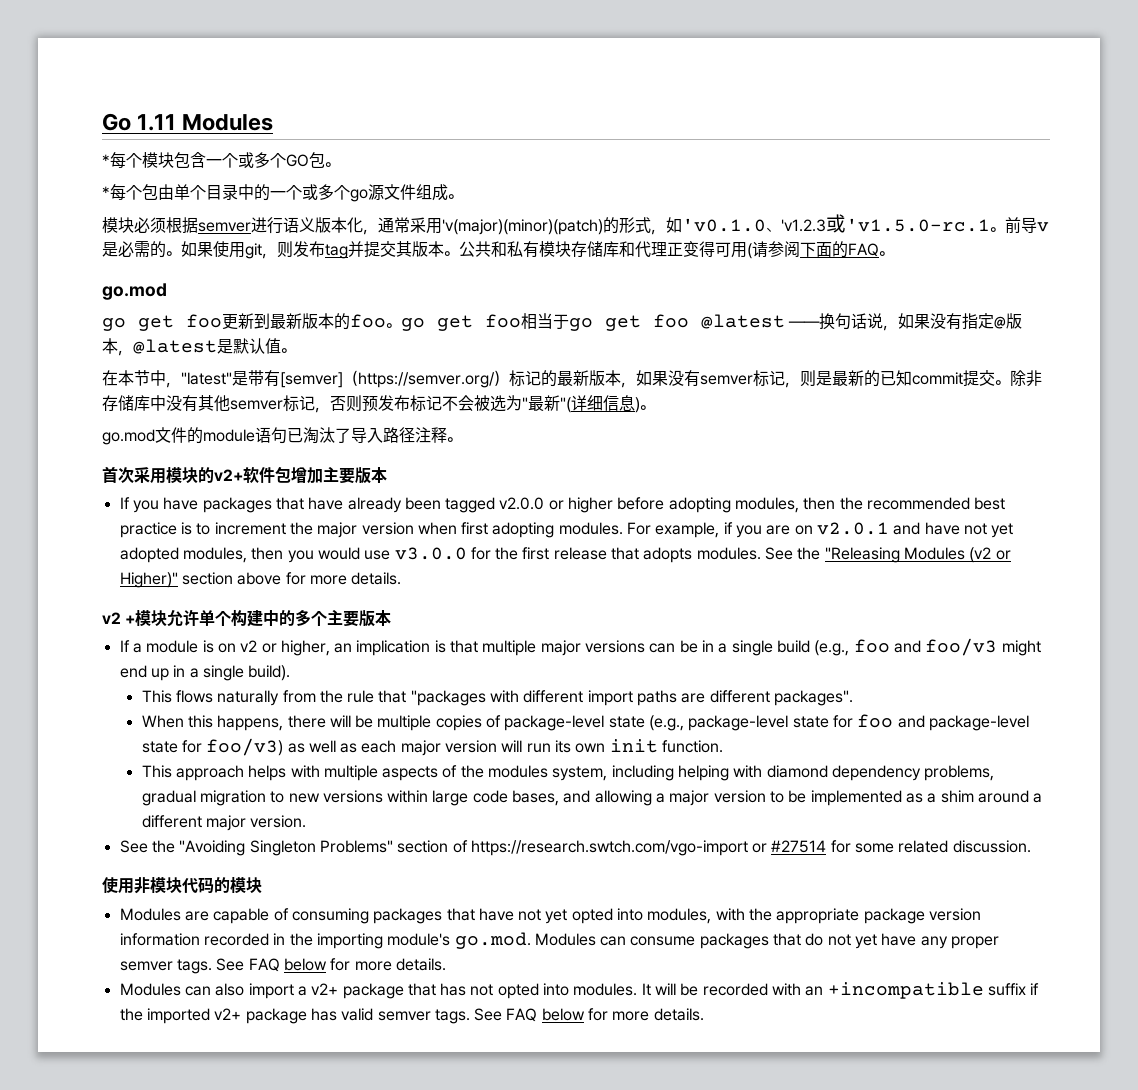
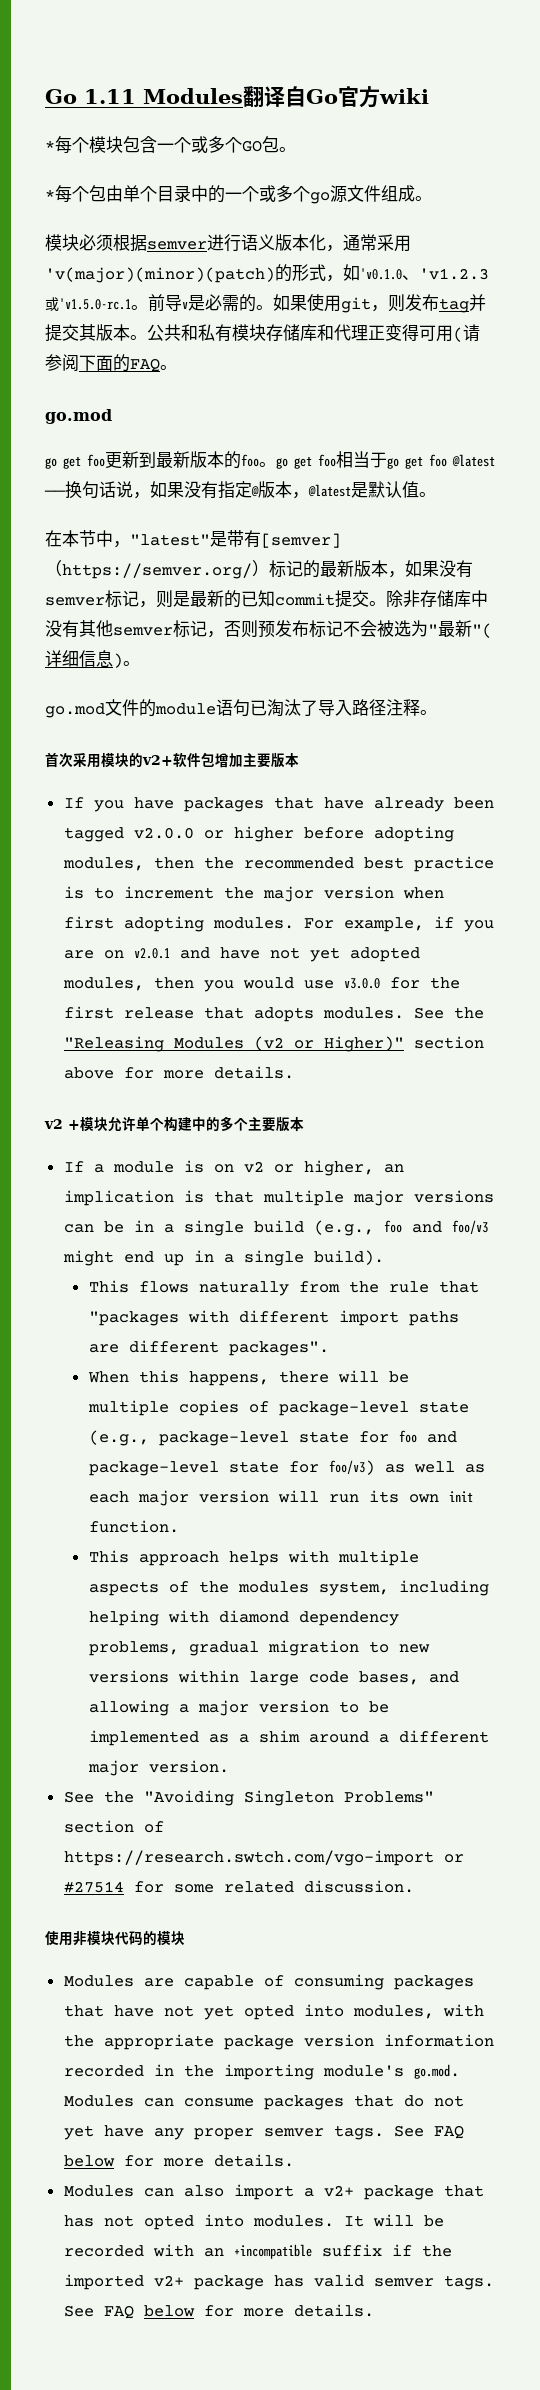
(274, 122) none -> [243,86,429,108] 翻译自Go官方wiki

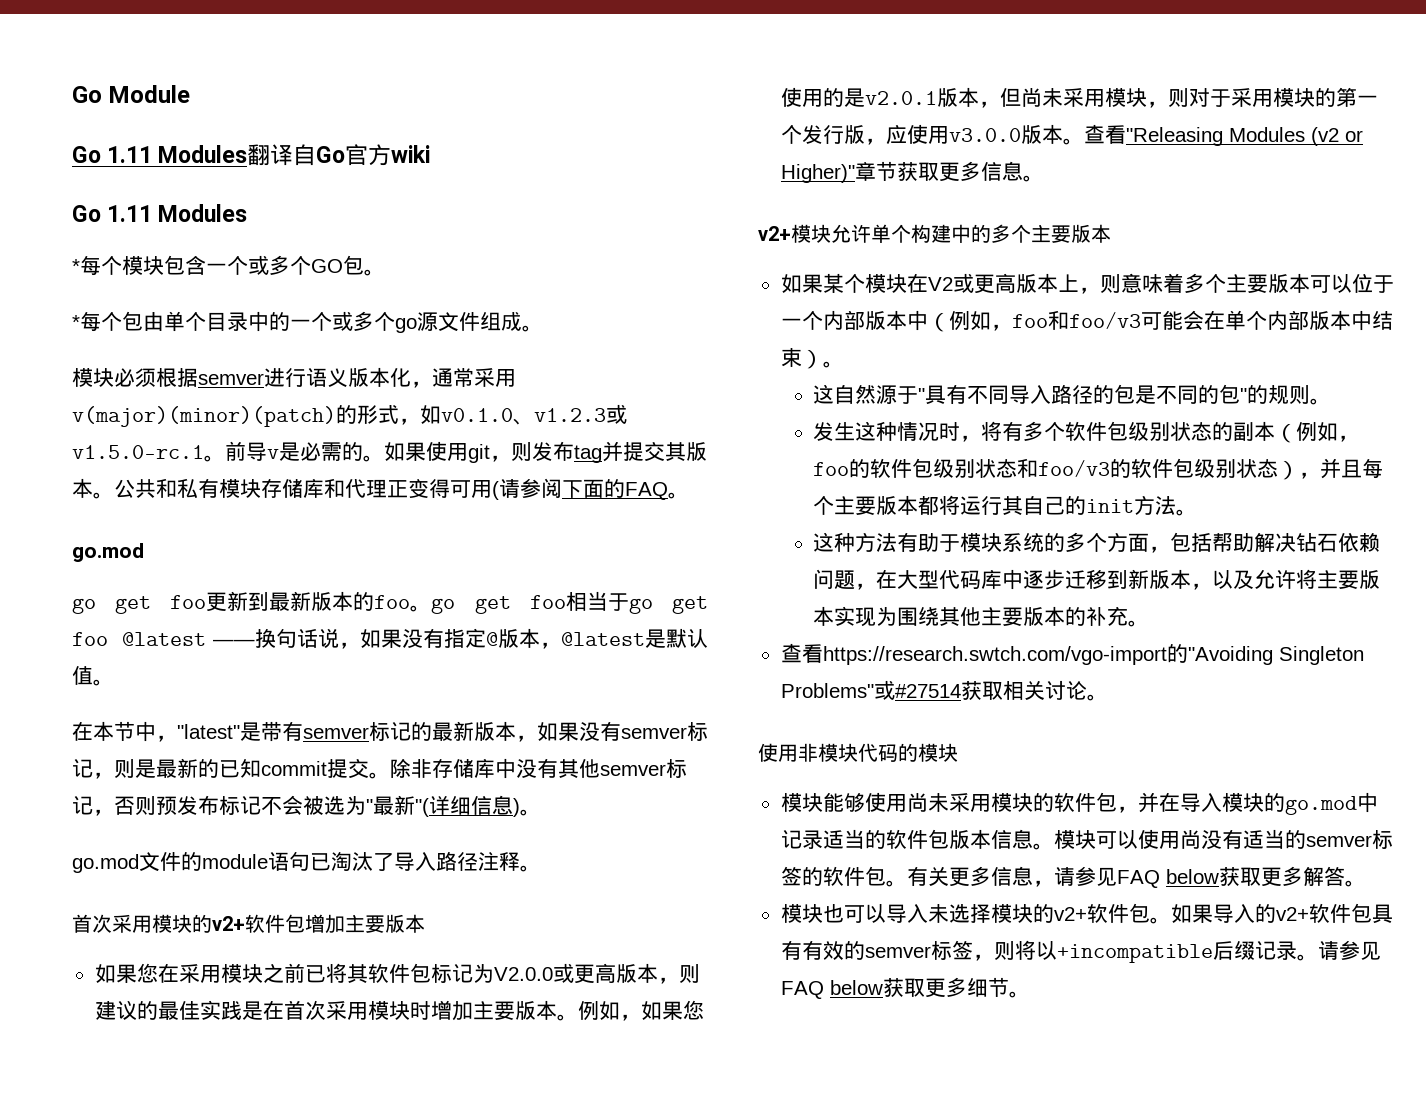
[45,89,77,104] Go -> [72,85,191,103] [72,146,101,163] Go Module // Go
(429, 96) none -> [72,204,248,222] // Go 1.11 Modules
[45,267,275,283] 'v(major)(minor)(patch) -> [72,406,336,427] v(major)(minor)(patch)
[360,268,489,280] [45,297,131,311] 'v0.1.0、'v1.2.3或'v1.5.0-rc.1 -> [441,404,627,425] [72,445,204,459] v0.1.0、v1.2.3或v1.5.0-rc.1
[261,533,341,548] [45,560,269,579] [semver]（https://semver.org/） -> [303,727,369,739] semver
[63,797,494,812] [63,826,454,842] [62,856,494,872] [63,886,444,902] [63,916,494,932] [63,947,420,962] [62,977,460,992] [63,1006,484,1022] If you have packages that have already been tagged v2.0.0 or higher before adopting modules, then the recommended best practice is to increment the major version when first adopting modules. For example, if you are on v2.0.1 and have not yet adopted modules, then you would use v3.0.0 for the first release that adopts modules. See the -> [94,963,700,984] [94,1000,704,1021] [780,87,1378,108] [780,124,1126,145] 如果您在采用模块之前已将其软件包标记为V2.0.0或更高版本，则建议的最佳实践是在首次采用模块时增加主要版本。例如，如果您使用的是v2.0.1版本，但尚未采用模块，则对于采用模块的第一个发行版，应使用v3.0.0版本。查看
[413,1036,484,1049] [63,1066,294,1079] [44,1119,80,1130] section above for more details. // v2 + -> [854,161,1044,182] [758,226,791,241] 章节获取更多信息。 // v2+
[63,1160,404,1176] [63,1190,494,1206] [63,1220,488,1236] [62,1250,384,1266] [88,1280,479,1296] [88,1310,459,1326] [88,1340,329,1356] [87,1370,409,1386] [87,1400,469,1416] [88,1430,457,1446] [88,1460,485,1476] [88,1490,473,1506] [88,1520,179,1533] [88,1550,419,1566] [88,1580,489,1596] [88,1610,399,1626] [88,1640,430,1656] [88,1670,459,1686] [88,1700,389,1716] [88,1730,489,1746] [87,1760,229,1776] [63,1790,434,1806] [63,1820,164,1833] [63,1850,464,1866] [63,1880,414,1893] If a module is on v2 or higher, an implication is that multiple major versions can be in a single build (e.g., foo and foo/v3 might end up in a single build). // This flows naturally from the rule that "packages with different import paths are different packages". // When this happens, there will be multiple copies of package-level state (e.g., package-level state for foo and package-level state for foo/v3) as well as each major version will run its own init function. // This approach helps with multiple aspects of the modules system, including helping with diamond dependency problems, gradual migration to new versions within large code bases, and allowing a major version to be implemented as a shim around a different major version. // See the "Avoiding Singleton Problems" section of https://research.swtch.com/vgo-import or #27514 for some related discussion. -> [780,273,1394,294] [780,310,1393,332] [780,348,844,369] [813,384,1332,405] [813,421,1360,443] [813,458,1384,480] [813,495,1198,516] [813,532,1381,553] [813,569,1381,590] [813,606,1150,627] [780,643,1364,665] [780,680,1108,701] 如果某个模块在V2或更高版本上，则意味着多个主要版本可以位于一个内部版本中（例如，foo和foo/v3可能会在单个内部版本中结束）。 // 这自然源于"具有不同导入路径的包是不同的包"的规则。 // 发生这种情况时，将有多个软件包级别状态的副本（例如，foo的软件包级别状态和foo/v3的软件包级别状态），并且每个主要版本都将运行其自己的init方法。 // 这种方法有助于模块系统的多个方面，包括帮助解决钻石依赖问题，在大型代码库中逐步迁移到新版本，以及允许将主要版本实现为围绕其他主要版本的补充。 // 查看https://research.swtch.com/vgo-import的"Avoiding Singleton Problems"或#27514获取相关讨论。
[63,1974,474,1990] [63,2004,484,2020] [63,2034,494,2050] [63,2064,460,2080] [63,2095,464,2110] [63,2125,464,2140] [63,2154,294,2167] [63,2184,484,2200] [63,2214,444,2230] [63,2244,452,2259] [63,2274,494,2290] [63,2304,374,2319] Modules are capable of consuming packages that have not yet opted into modules, with the appropriate package version information recorded in the importing module's go.mod. Modules can consume packages that do not yet have any proper semver tags. See FAQ below for more details. // Modules can also import a v2+ package that has not opted into modules. It will be recorded with an +incompatible suffix if the imported v2+ package has valid semver tags. See FAQ below for more details. -> [780,792,1378,815] [780,829,1393,850] [780,866,1366,888] [780,903,1393,924] [780,940,1381,963] [780,977,1030,999] 模块能够使用尚未采用模块的软件包，并在导入模块的go.mod中记录适当的软件包版本信息。模块可以使用尚没有适当的semver标签的软件包。有关更多信息，请参见FAQ below获取更多解答。 // 模块也可以导入未选择模块的v2+软件包。如果导入的v2+软件包具有有效的semver标签，则将以+incompatible后缀记录。请参见FAQ below获取更多细节。

